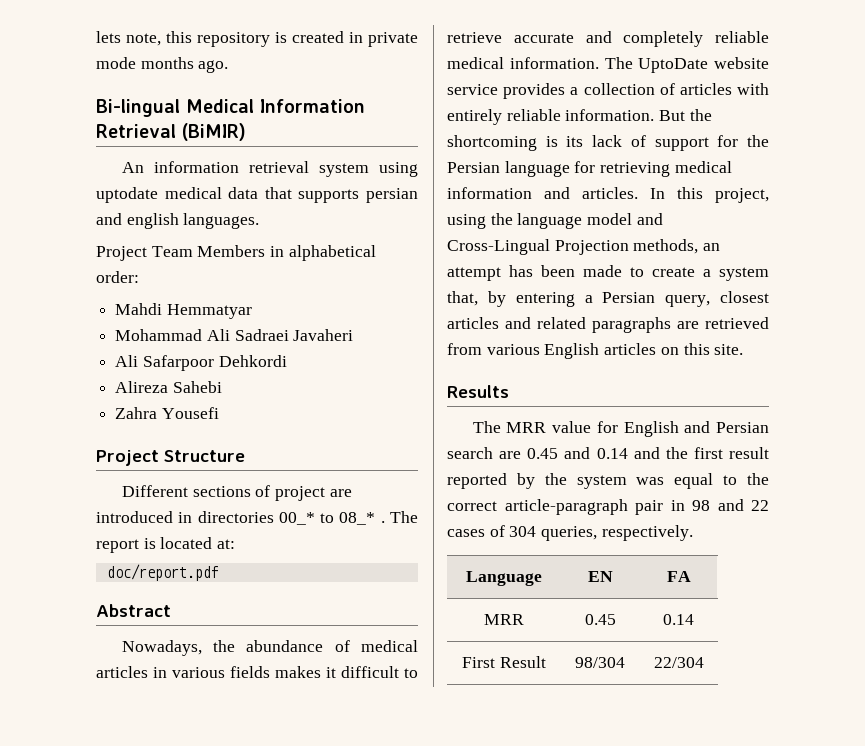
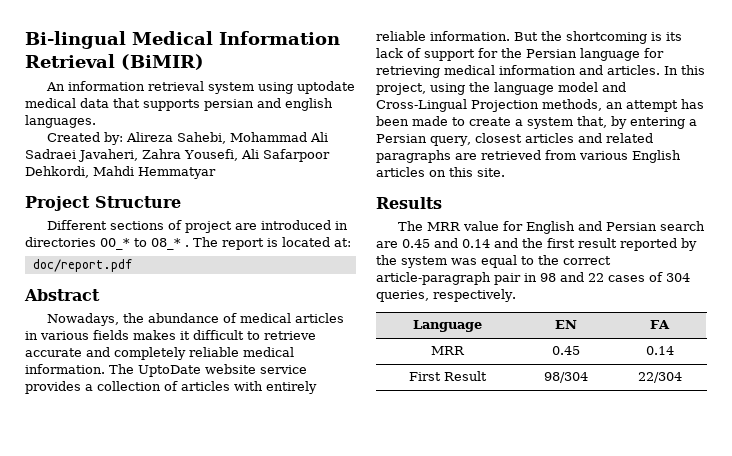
[96,31,418,47] [96,57,229,73] lets note, this repository is created in private mode months ago. // -> (25, 40) none
[96,245,376,261] [96,271,139,283] [115,303,252,319] [115,329,354,341] [115,355,287,371] [115,381,222,393] [115,407,219,419] Project Team Members in alphabetical order: // Mahdi Hemmatyar // Mohammad Ali Sadraei Javaheri // Ali Safarpoor Dehkordi // Alireza Sahebi // Zahra Yousefi -> [46,132,328,145] [25,149,330,162] [25,166,216,179] Created by: Alireza Sahebi, Mohammad Ali Sadraei Javaheri, Zahra Yousefi, Ali Safarpoor Dehkordi, Mahdi Hemmatyar

